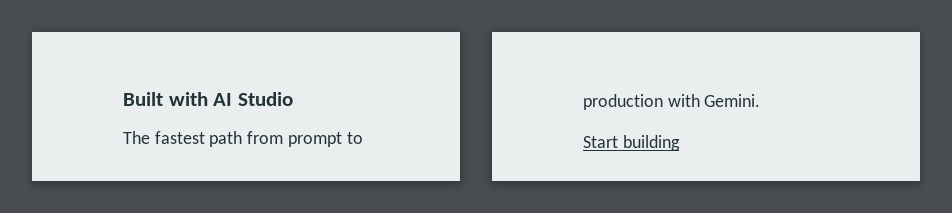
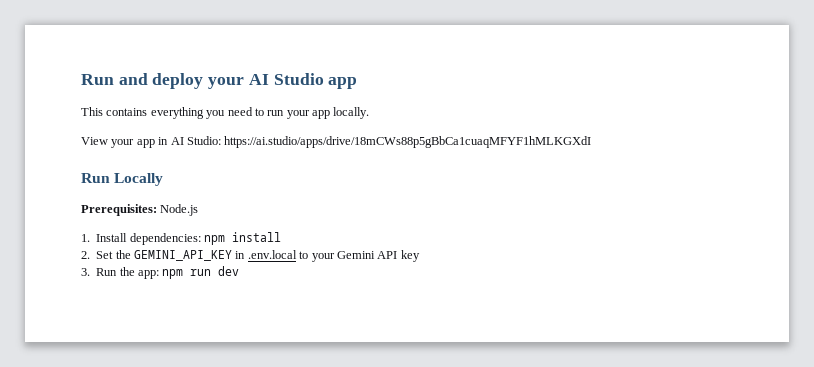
[123,92,293,106] [123,131,363,147] [583,94,761,110] [583,135,680,151] Built with AI Studio // The fastest path from prompt to production with Gemini. // Start building -> [81,73,358,89] [81,107,370,119] [81,136,592,148] [81,173,164,186] [81,204,199,216] [81,232,282,245] [81,250,420,262] [81,266,240,279] Run and deploy your AI Studio app // This contains everything you need to run your app locally. // View your app in AI Studio: https://ai.studio/apps/drive/18mCWs88p5gBbCa1cuaqMFYF1hMLKGXdI // Run Locally // Prerequisites: Node.js // 1. Install dependencies: npm install // 2. Set the GEMINI_API_KEY in .env.local to your Gemini API key // 3. Run the app: npm run dev

